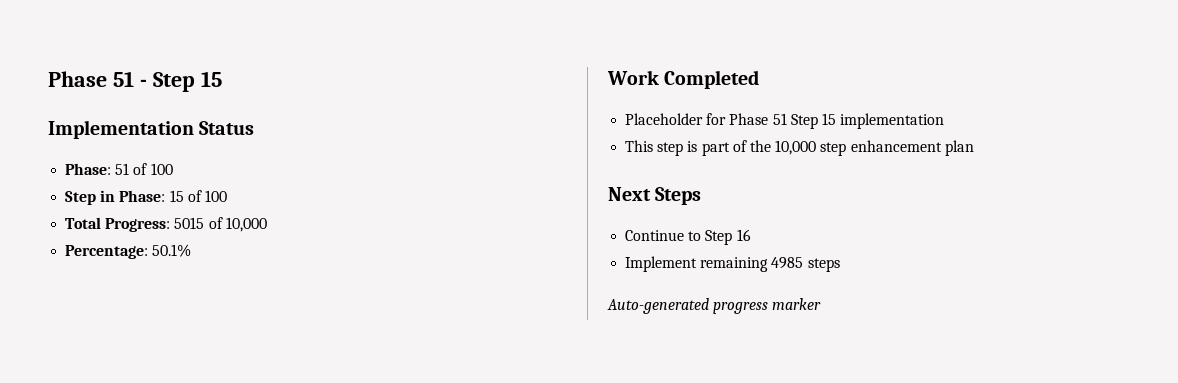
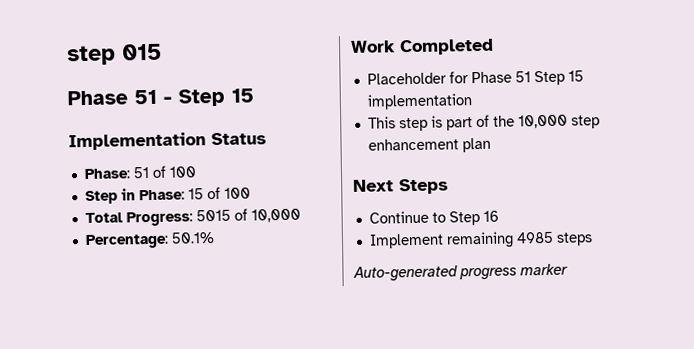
(48, 79) none -> [67,43,162,66] step 015 //

